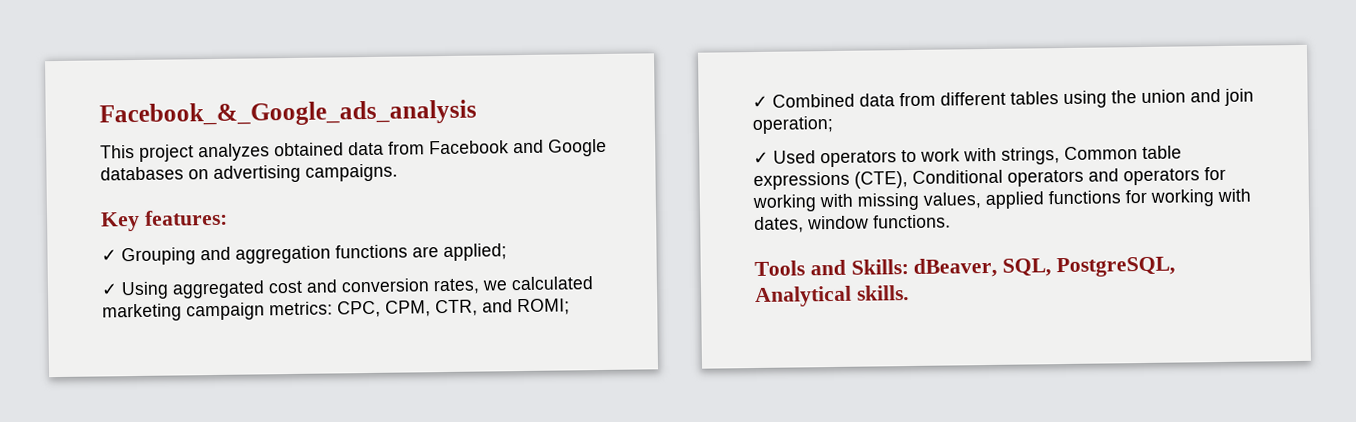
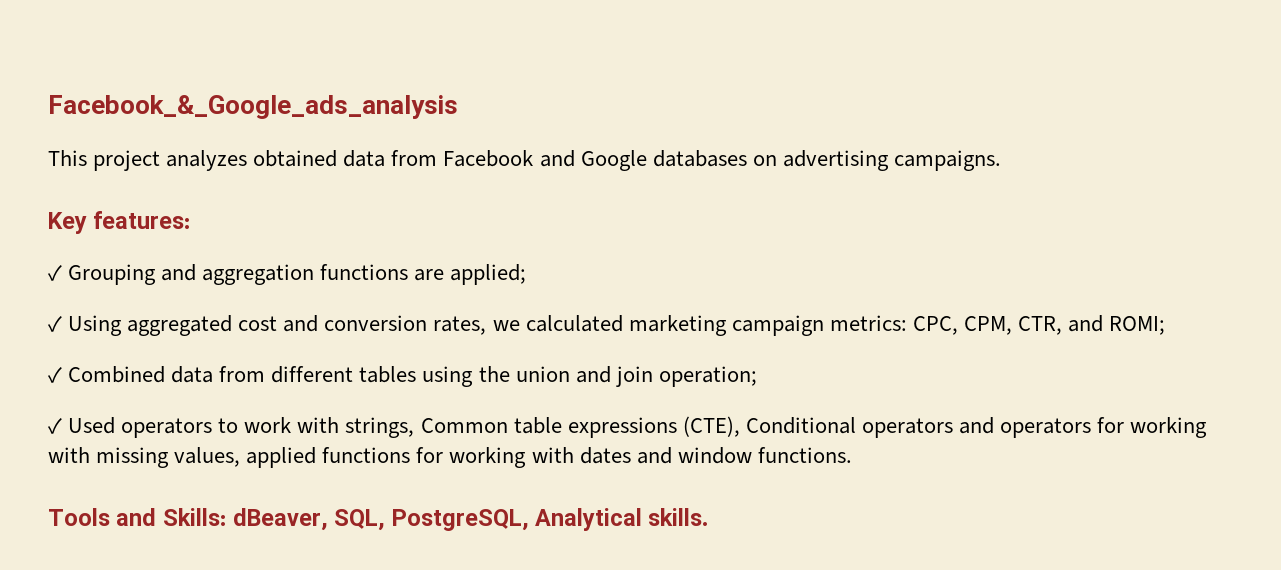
[754,216,804,234] dates, -> [579,447,672,464] dates and

